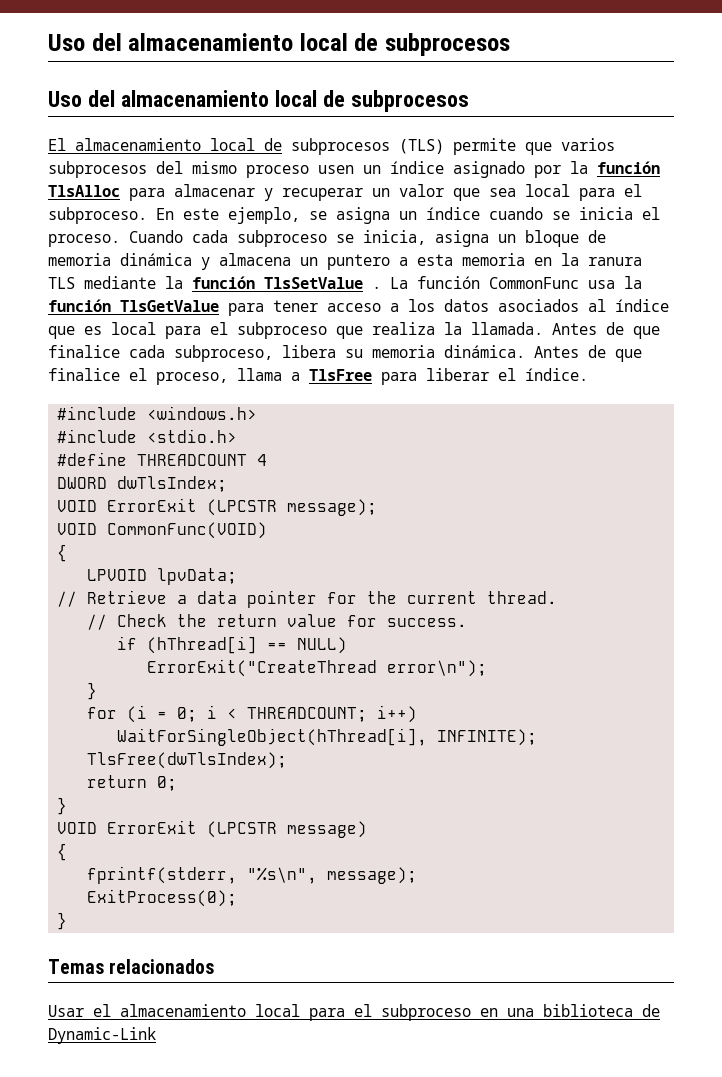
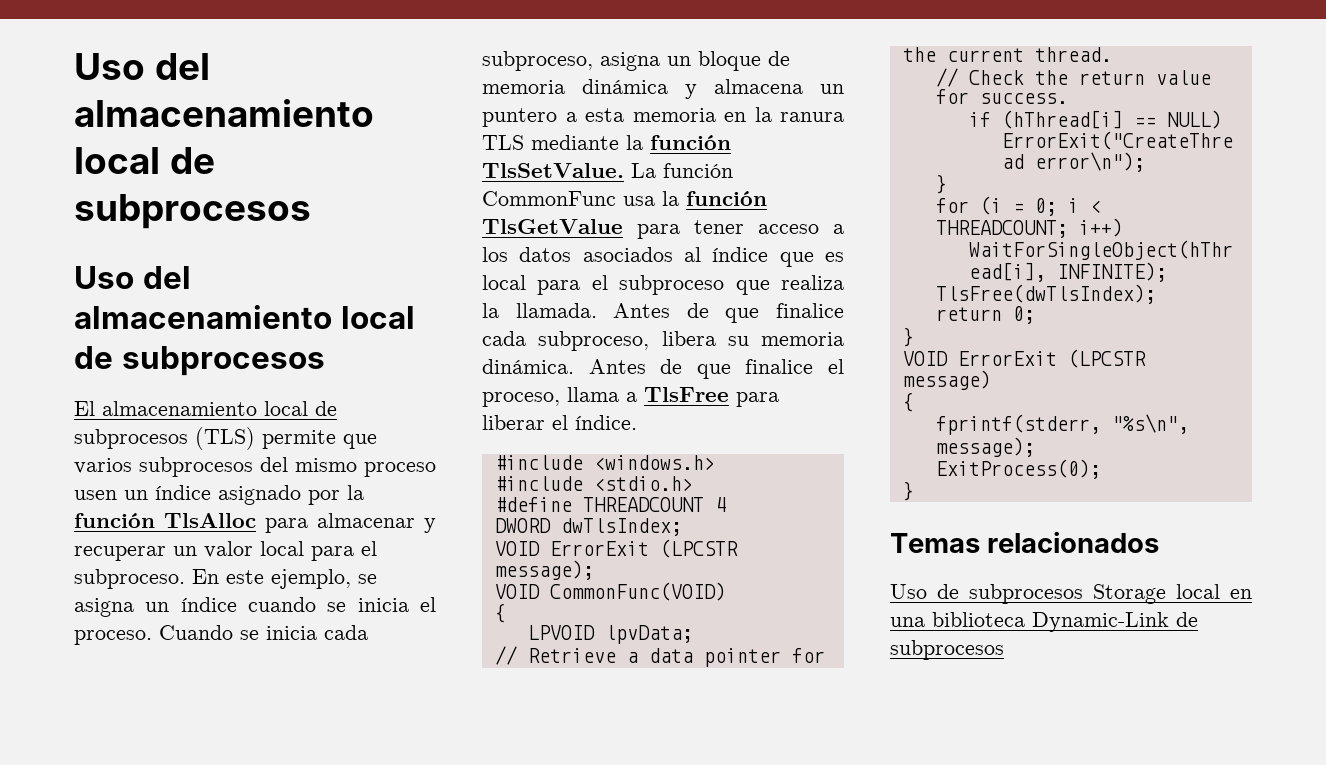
[453,188,516,201] que sea -> (253, 549) none
[192,230,426,247] cada subproceso se inicia, -> [240,625,368,640] [482,51,593,71] se inicia cada subproceso,
[264,277,381,289] TlsSetValue . -> [482,163,624,178] TlsSetValue.
[48,1004,660,1021] [48,1027,156,1044] Usar el almacenamiento local para el subproceso en una biblioteca de Dynamic-Link -> [890,584,1252,604] [890,612,1198,632] [890,640,1004,660] Uso de subprocesos Storage local en una biblioteca Dynamic-Link de subprocesos

